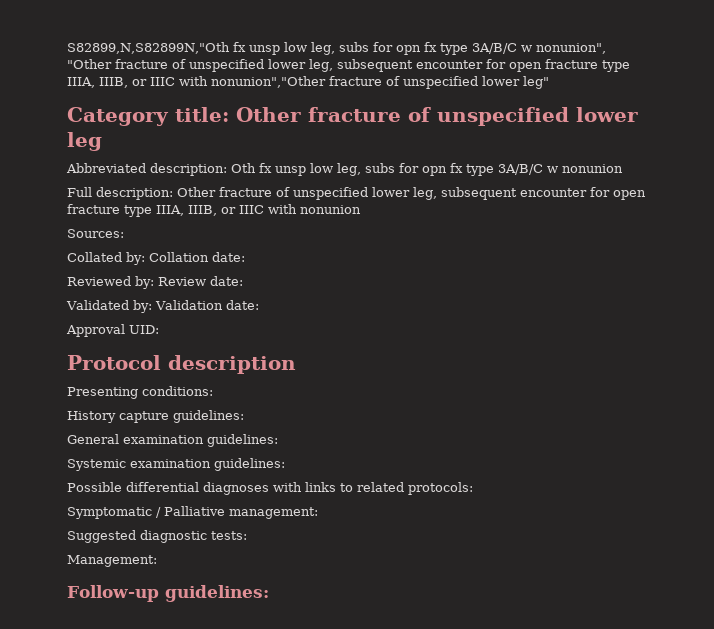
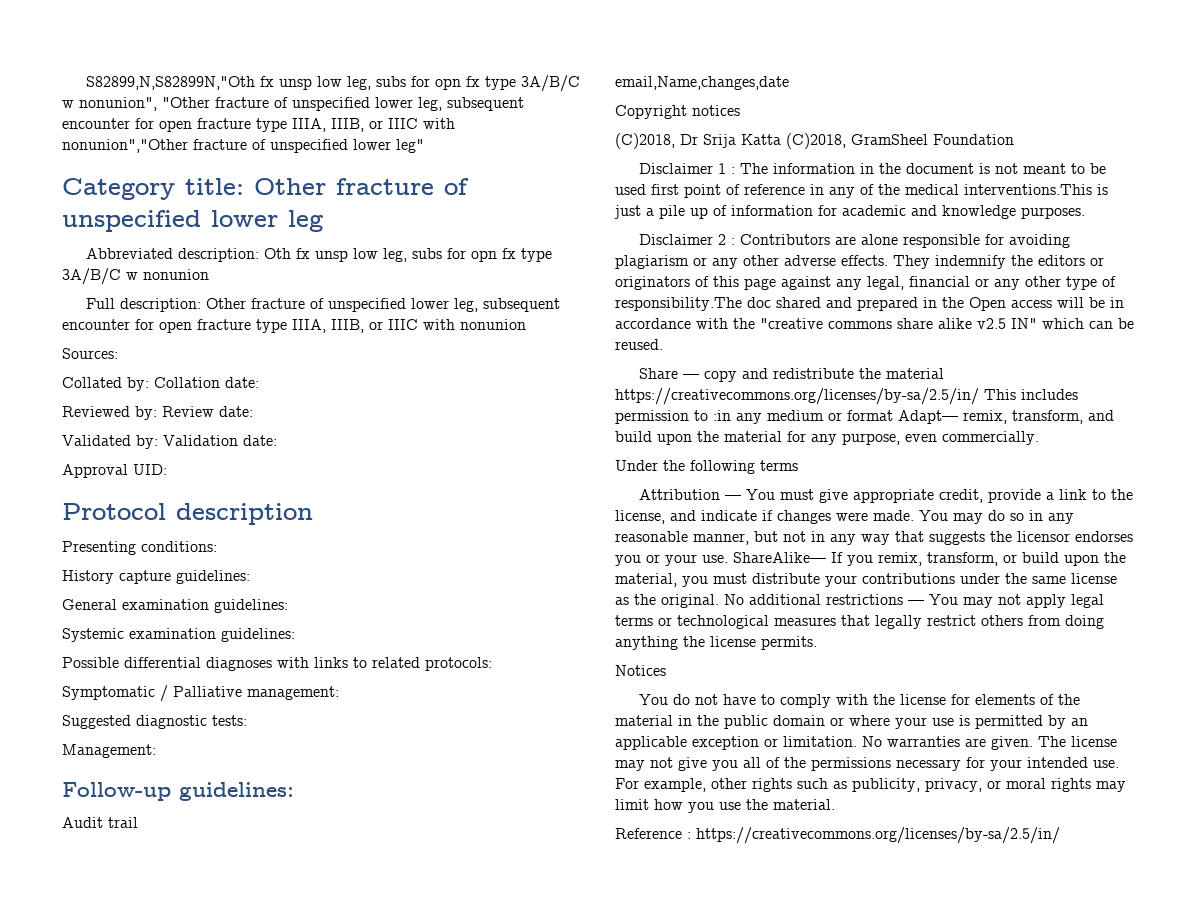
(269, 593) none -> [62,817,138,828] [615,76,789,90] [615,105,740,119] [615,133,1014,149] [639,163,1107,174] [615,184,1108,198] [614,205,1085,219] [639,234,1071,248] [615,255,1104,269] [615,276,1116,290] [615,297,1124,311] [615,318,1134,329] [615,339,663,350] [639,368,945,382] [615,388,1078,405] [615,410,1114,424] [615,431,1039,445] [615,460,798,474] [639,489,1134,503] [615,510,1074,524] [615,531,1133,545] [615,552,1126,566] [615,573,1117,587] [615,594,1104,608] [615,615,1104,629] [615,636,817,650] [615,665,666,676] [639,694,1081,708] [615,715,1088,729] [615,736,1117,750] [615,757,1119,771] [615,778,1126,792] [615,799,835,813] [615,827,1060,844] // Audit trail // email,Name,changes,date // Copyright notices // (C)2018, Dr Srija Katta (C)2018, GramSheel Foundation // Disclaimer 1 : The information in the document is not meant to be used first point of reference in any of the medical interventions.This is just a pile up of information for academic and knowledge purposes. // Disclaimer 2 : Contributors are alone responsible for avoiding plagiarism or any other adverse effects. They indemnify the editors or originators of this page against any legal, financial or any other type of responsibility.The doc shared and prepared in the Open access will be in accordance with the "creative commons share alike v2.5 IN" which can be reused. // Share — copy and redistribute the material https://creativecommons.org/licenses/by-sa/2.5/in/ This includes permission to :in any medium or format Adapt— remix, transform, and build upon the material for any purpose, even commercially. // Under the following terms // Attribution — You must give appropriate credit, provide a link to the license, and indicate if changes were made. You may do so in any reasonable manner, but not in any way that suggests the licensor endorses you or your use. ShareAlike— If you remix, transform, or build upon the material, you must distribute your contributions under the same license as the original. No additional restrictions — You may not apply legal terms or technological measures that legally restrict others from doing anything the license permits. // Notices // You do not have to comply with the license for elements of the material in the public domain or where your use is permitted by an applicable exception or limitation. No warranties are given. The license may not give you all of the permissions necessary for your intended use. For example, other rights such as publicity, privacy, or moral rights may limit how you use the material. // Reference : https://creativecommons.org/licenses/by-sa/2.5/in/

